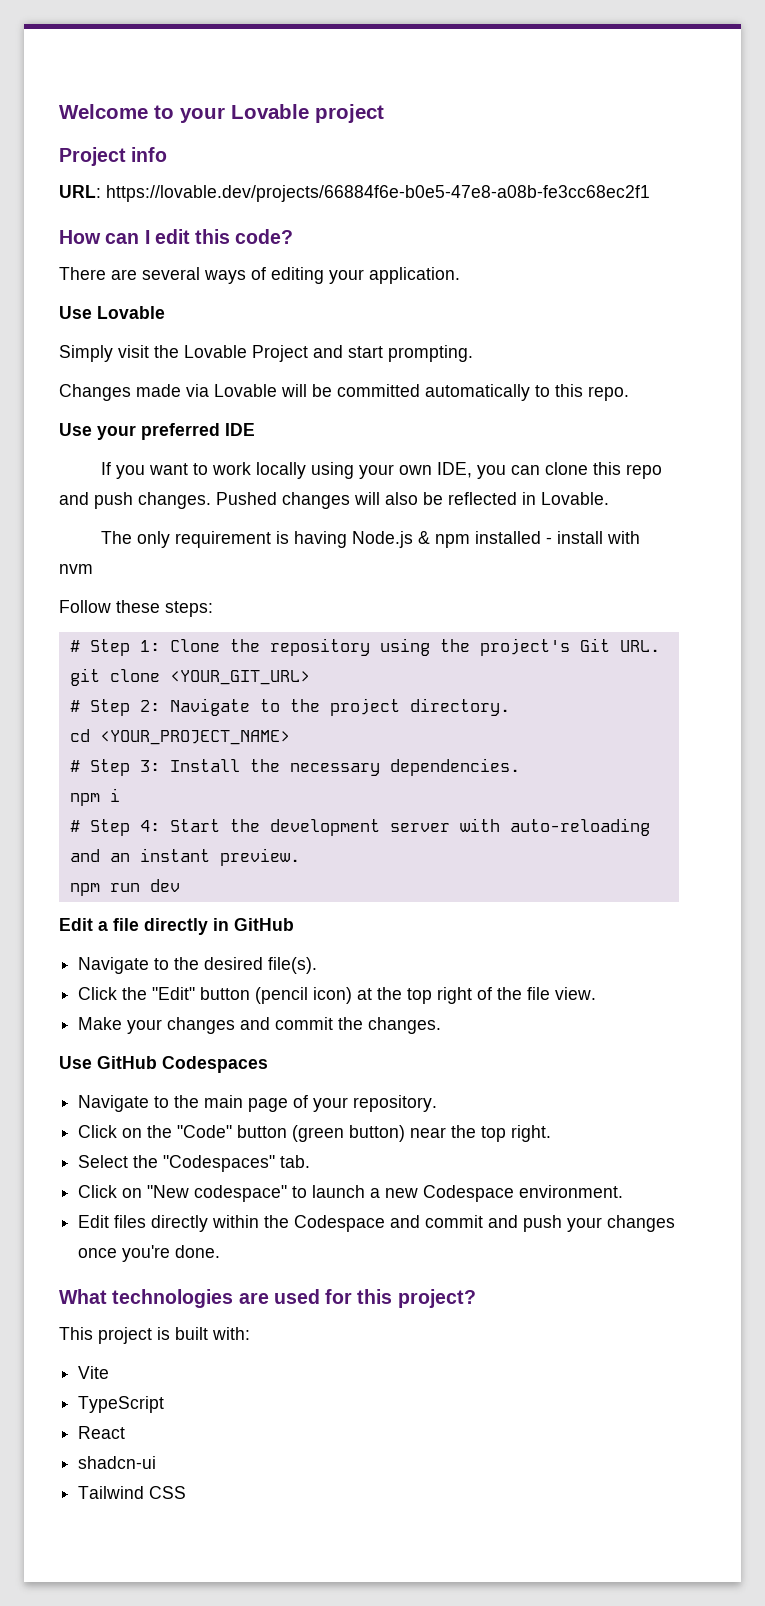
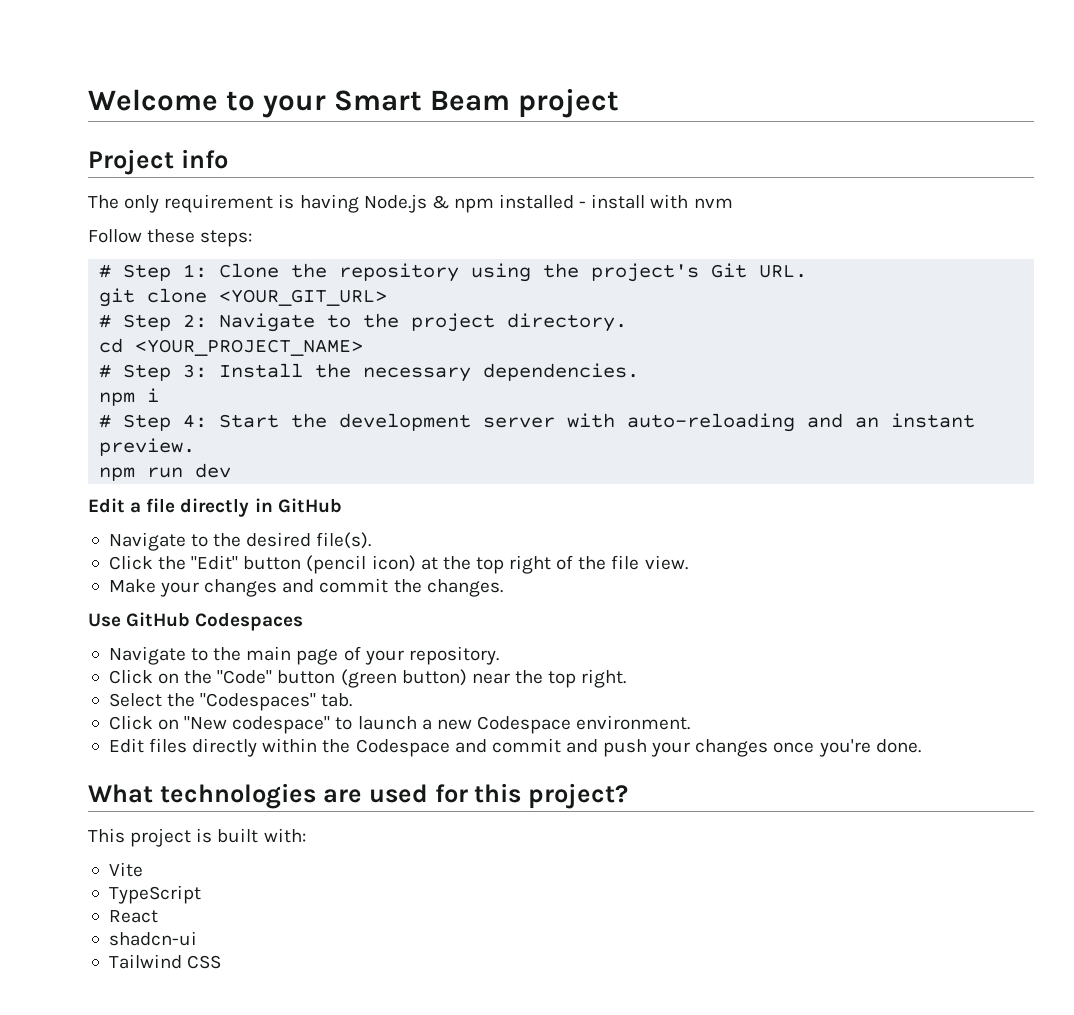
[231,104,309,119] Lovable -> [333,90,510,111] Smart Beam
[59,185,650,202] [59,229,294,244] [59,267,460,284] [59,306,165,319] [59,345,473,362] [59,384,629,401] [59,423,255,440] [101,462,663,479] [59,492,609,509] // URL: https://lovable.dev/projects/66884f6e-b0e5-47e8-a08b-fe3cc68ec2f1 // How can I edit this code? // There are several ways of editing your application. // Use Lovable // Simply visit the Lovable Project and start prompting. // Changes made via Lovable will be committed automatically to this repo. // Use your preferred IDE // If you want to work locally using your own IDE, you can clone this repo and push changes. Pushed changes will also be reflected in Lovable. -> (228, 159) none

